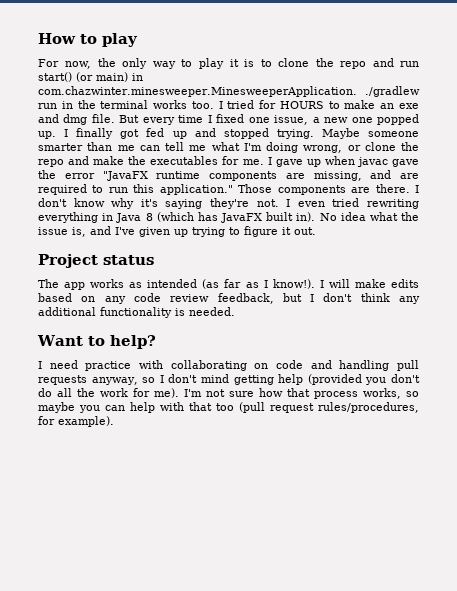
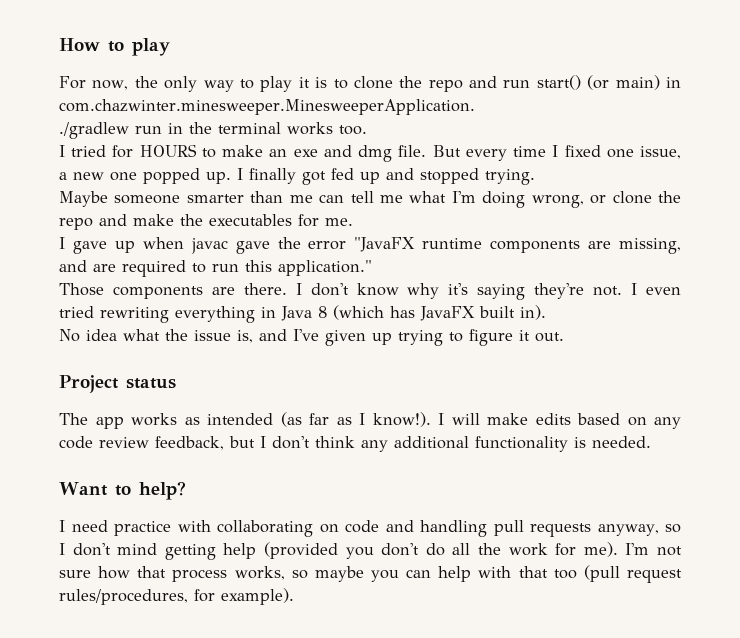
(357, 91) none -> (475, 107) //
(214, 105) none -> (367, 130) //
(314, 134) none -> (535, 177) //
(264, 162) none -> (353, 222) //
(233, 189) none -> (372, 268) //
(316, 217) none -> (546, 312) //

